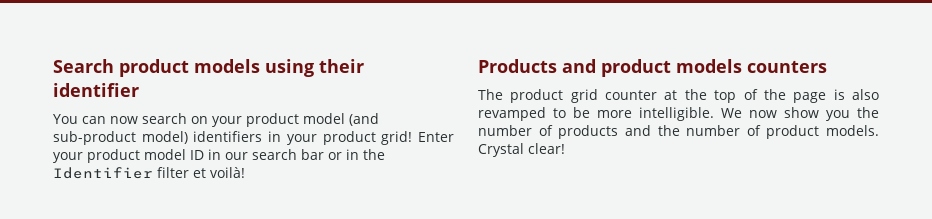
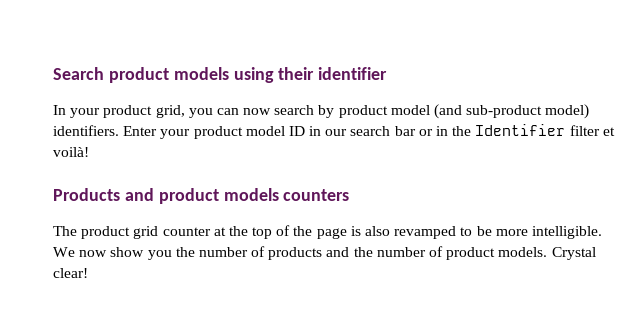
[53,114,78,124] You -> [53,105,213,118] In your product grid, you
[191,116,242,127] on your -> [318,105,335,118] by
[193,131,413,145] identifiers in your product grid! -> [53,125,119,136] identifiers.

